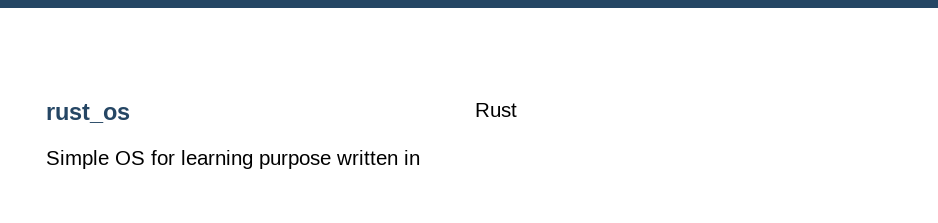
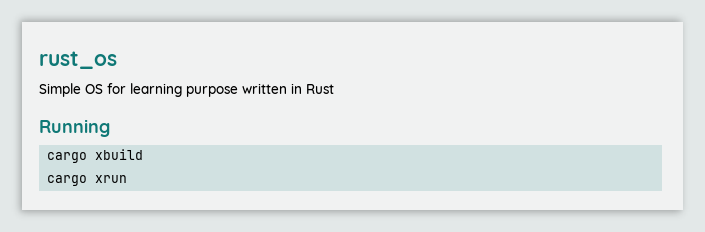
(517, 110) none -> [39,119,110,137] [47,149,144,163] [47,175,128,186] // Running // cargo xbuild // cargo xrun

